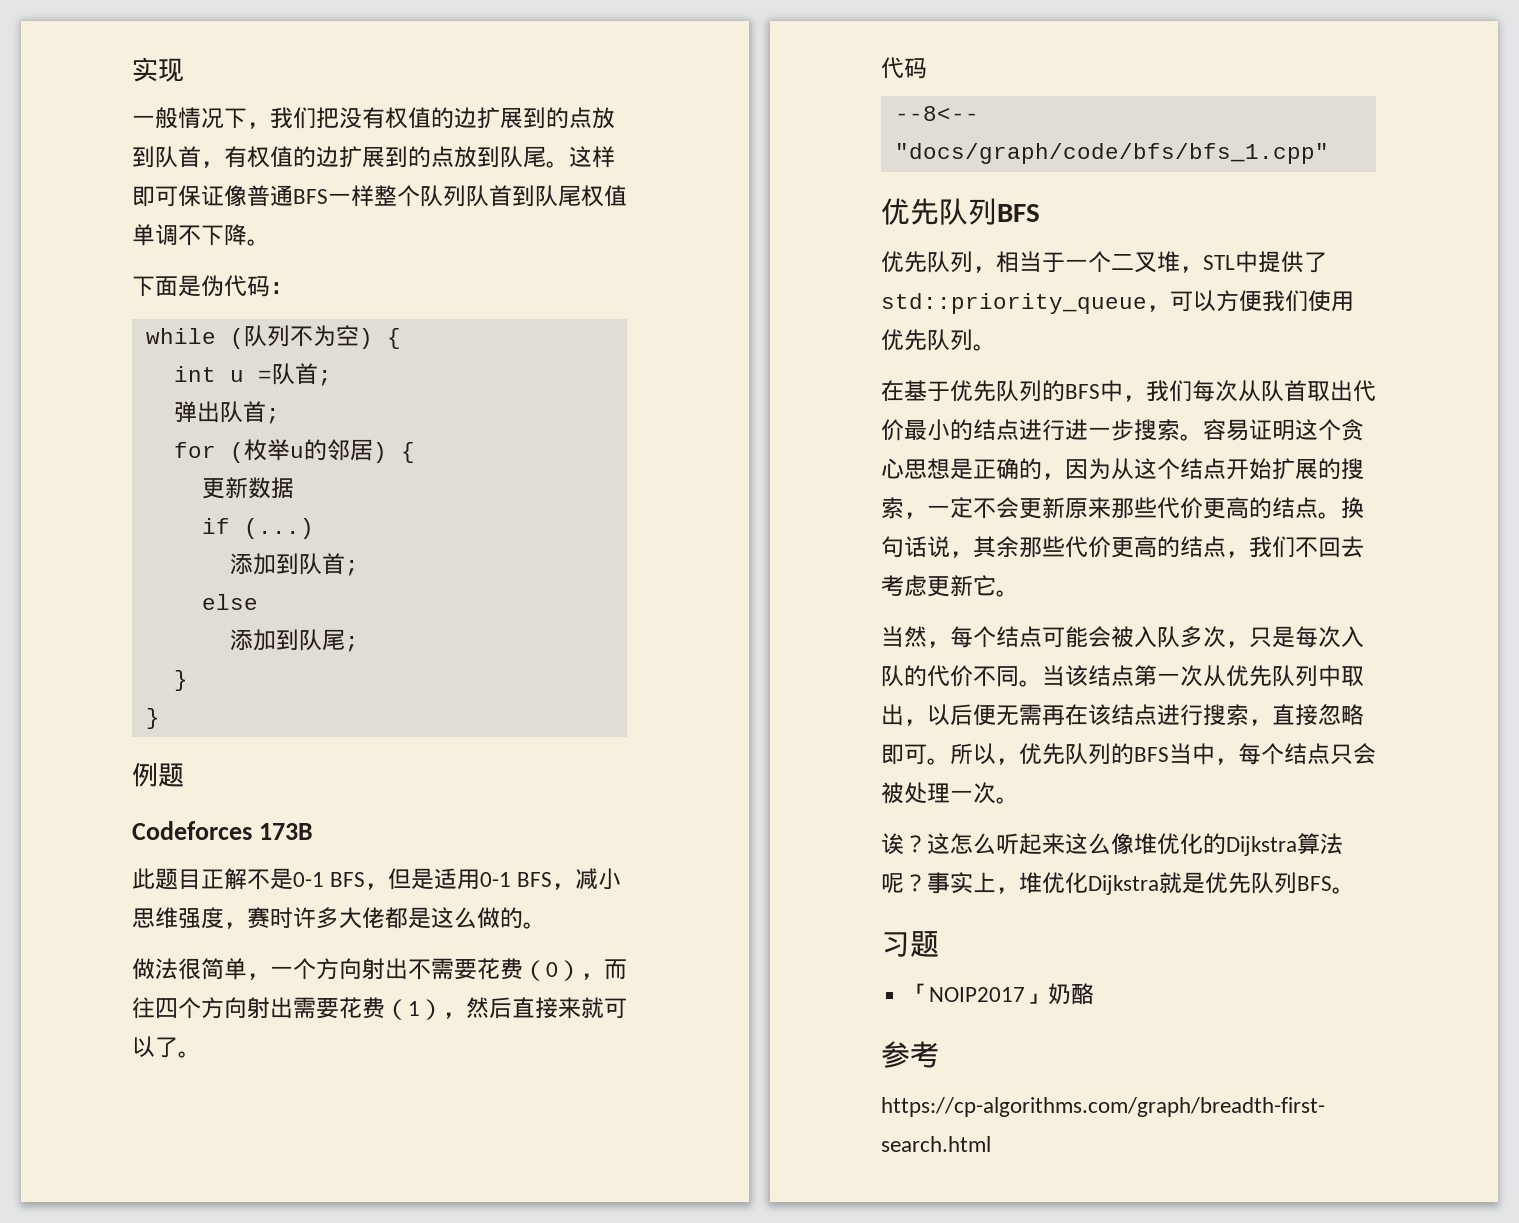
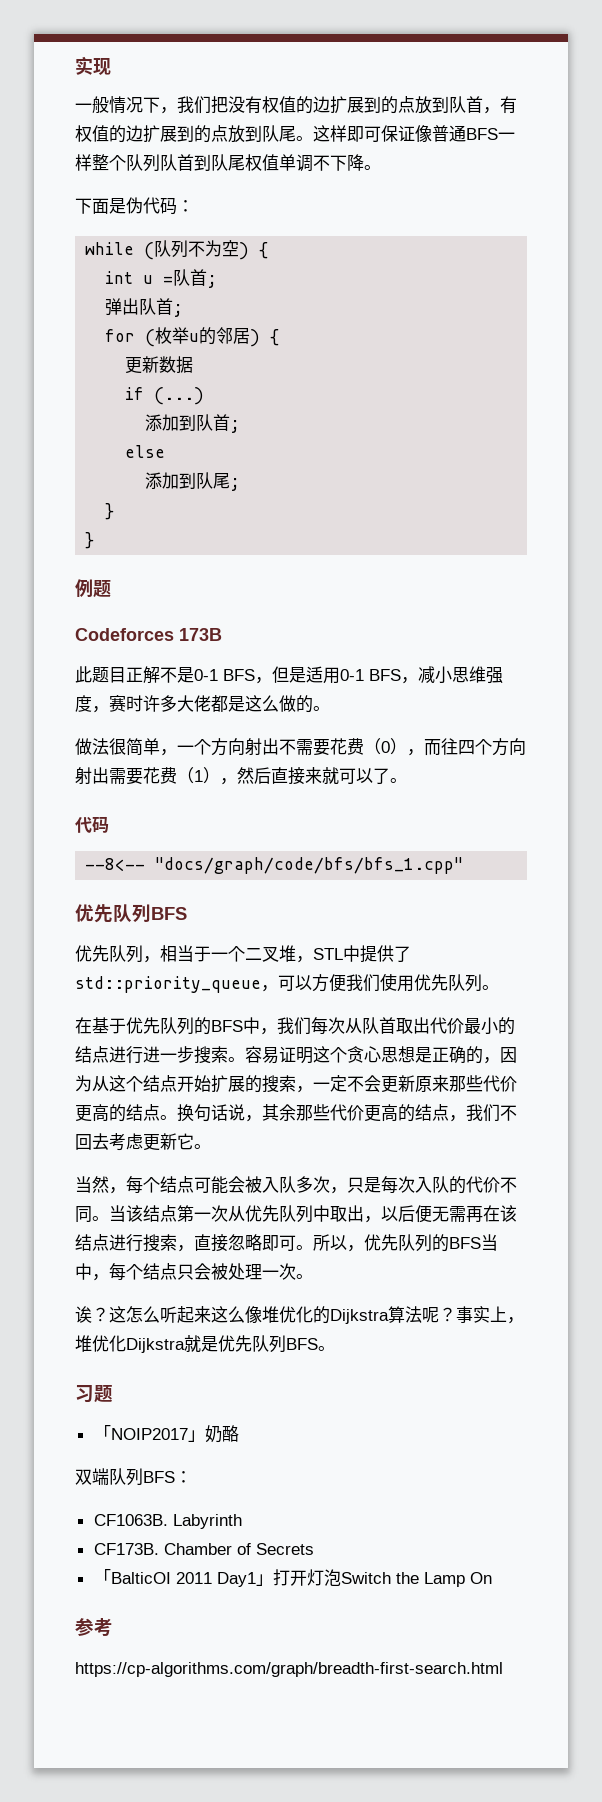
(1095, 994) none -> [75,1468,192,1486] [93,1514,242,1529] [93,1543,314,1555] [93,1569,492,1587] // 双端队列BFS： // CF1063B. Labyrinth // CF173B. Chamber of Secrets // 「BalticOI 2011 Day1」打开灯泡Switch the Lamp On

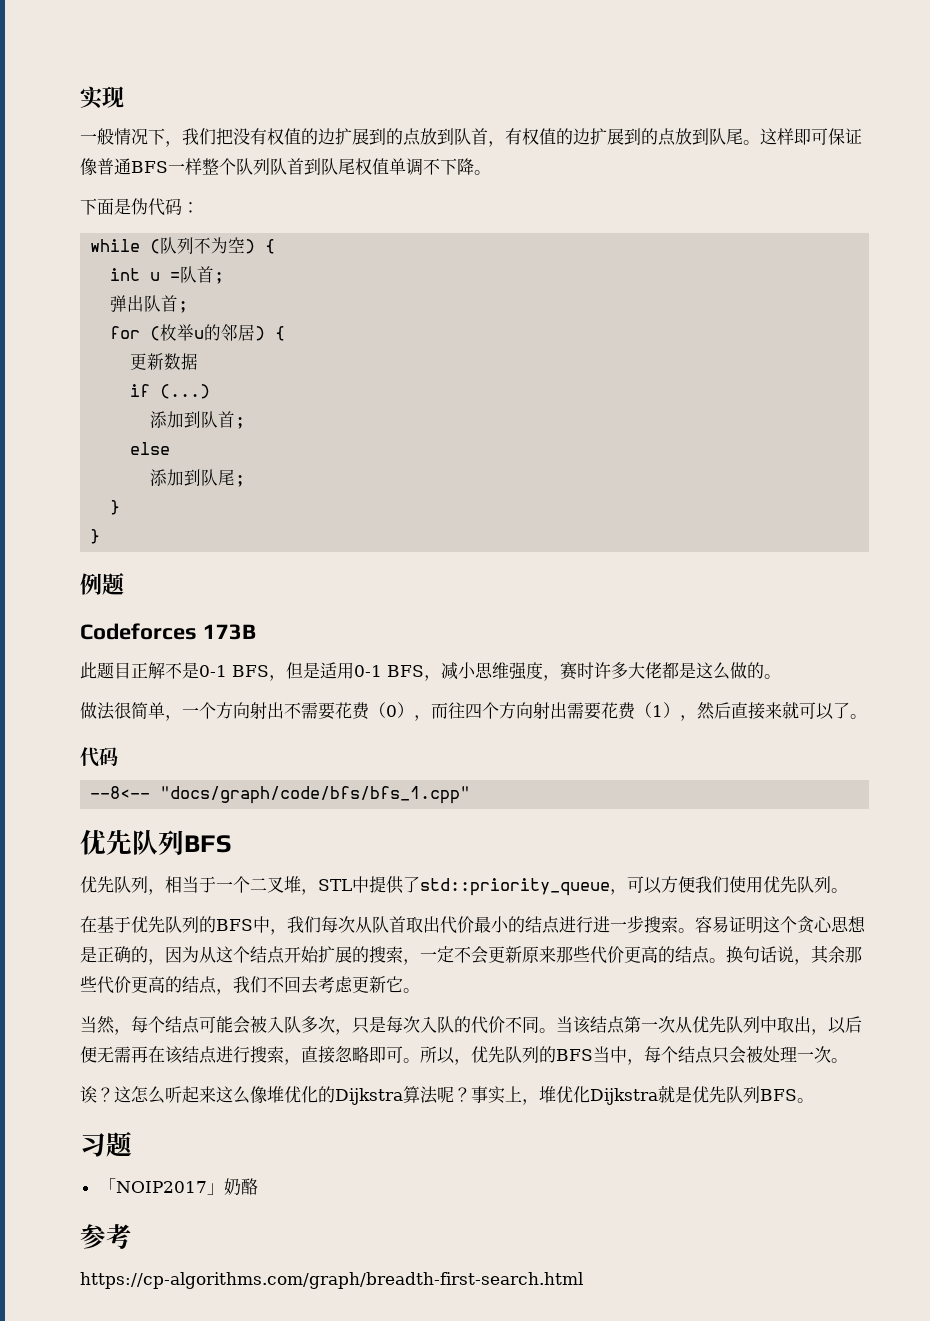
[75,1468,192,1486] [93,1514,242,1529] [93,1543,314,1555] [93,1569,492,1587] // 双端队列BFS： // CF1063B. Labyrinth // CF173B. Chamber of Secrets // 「BalticOI 2011 Day1」打开灯泡Switch the Lamp On -> (258, 1186) none

